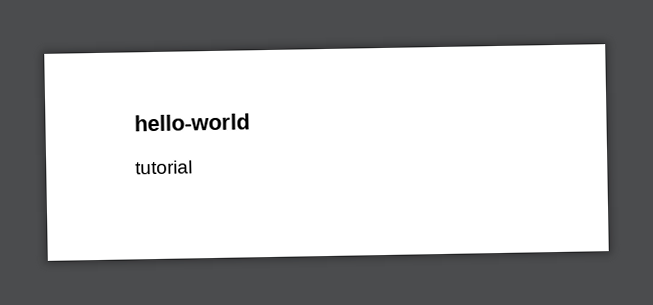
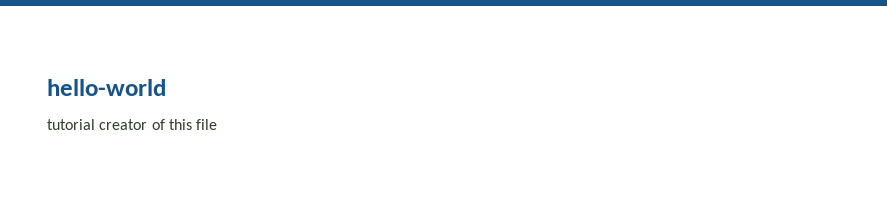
(193, 167) none -> [99,119,218,130] creator of this file

